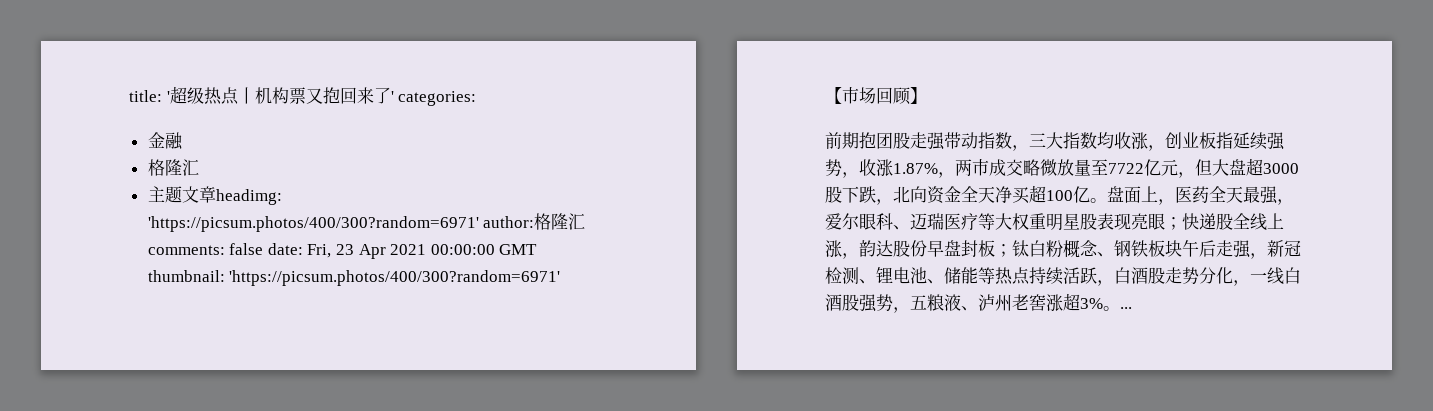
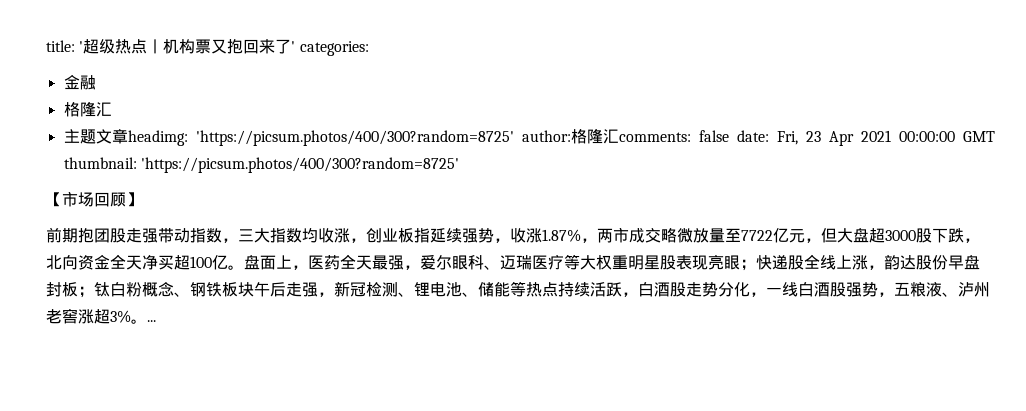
[147,216,479,232] 'https://picsum.photos/400/300?random=6971' -> [195,130,514,146] 'https://picsum.photos/400/300?random=8725'
[229,270,561,286] 'https://picsum.photos/400/300?random=6971' -> [140,157,459,173] 'https://picsum.photos/400/300?random=8725'

